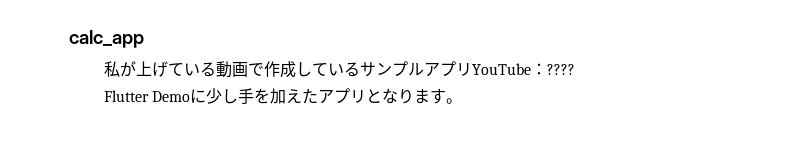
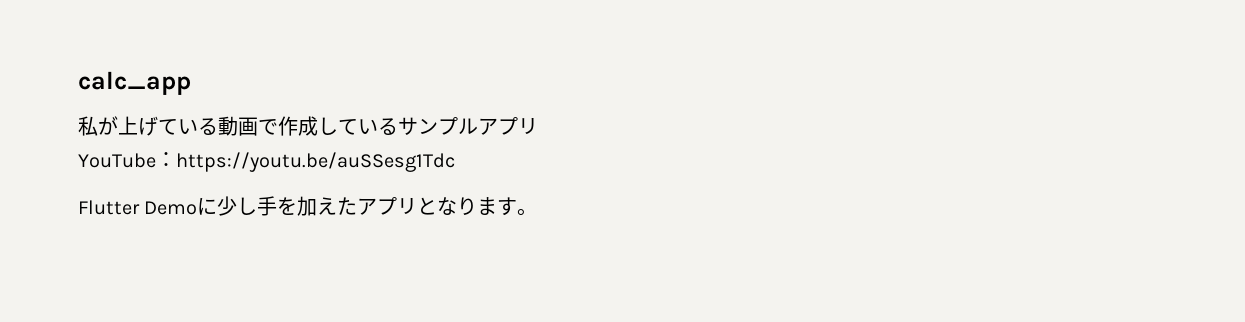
[472,63,576,75] YouTube：???? -> [78,152,455,172] // YouTube：https://youtu.be/auSSesg1Tdc

